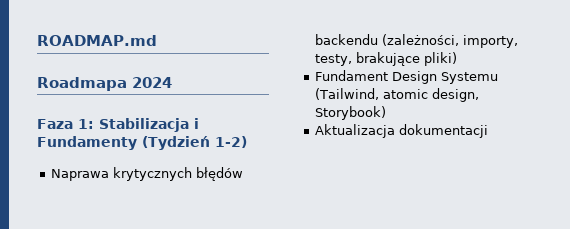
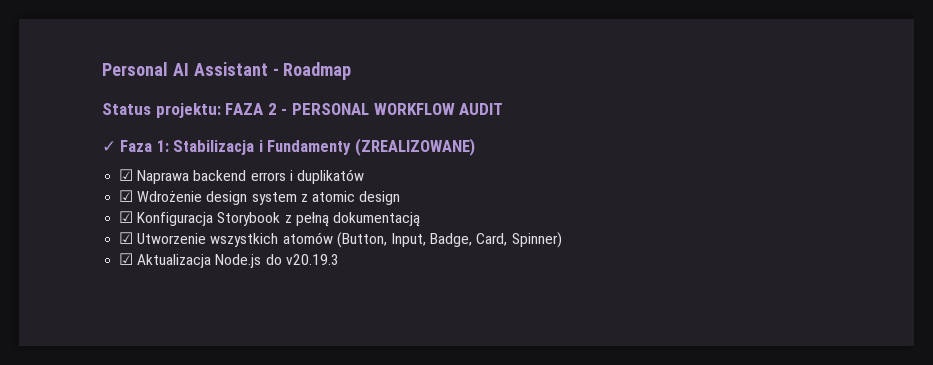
[37,35,157,46] [37,77,172,91] ROADMAP.md // Roadmapa 2024 // -> [102,62,352,80] [102,103,504,118] [102,141,116,152] Personal AI Assistant - Roadmap // Status projektu: FAZA 2 - PERSONAL WORKFLOW AUDIT // ✓
[142,136,247,150] [51,167,244,181] [315,34,519,48] [315,52,458,66] [315,70,499,84] [315,88,480,102] [315,106,387,120] [315,124,489,138] (Tydzień 1-2) // Naprawa krytycznych błędów backendu (zależności, importy, testy, brakujące pliki) // Fundament Design Systemu (Tailwind, atomic design, Storybook) // Aktualizacja dokumentacji -> [354,138,475,156] [119,169,364,184] [119,190,401,205] [119,211,420,227] [119,232,562,248] [119,253,339,268] (ZREALIZOWANE) // ☑ Naprawa backend errors i duplikatów // ☑ Wdrożenie design system z atomic design // ☑ Konfiguracja Storybook z pełną dokumentacją // ☑ Utworzenie wszystkich atomów (Button, Input, Badge, Card, Spinner) // ☑ Aktualizacja Node.js do v20.19.3

